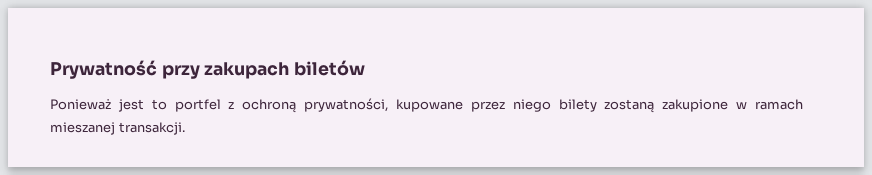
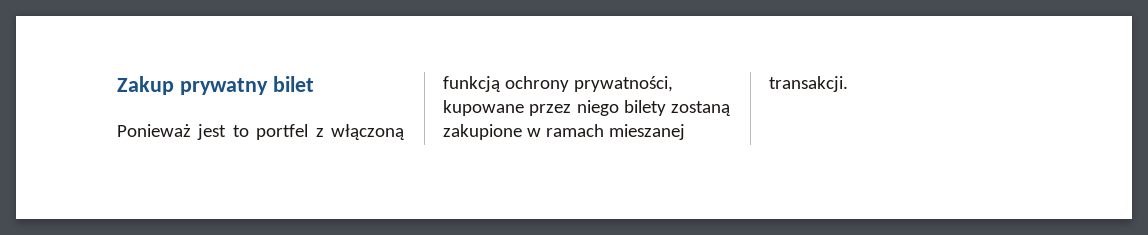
[50,60,366,79] Prywatność przy zakupach biletów -> [117,76,314,95] Zakup prywatny bilet
[242,99,297,113] ochroną -> [331,124,404,140] [443,76,569,92] włączoną funkcją ochrony

